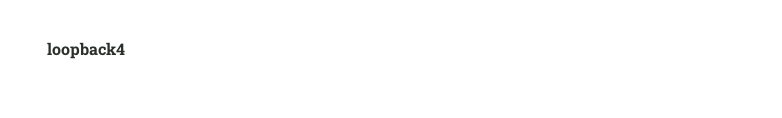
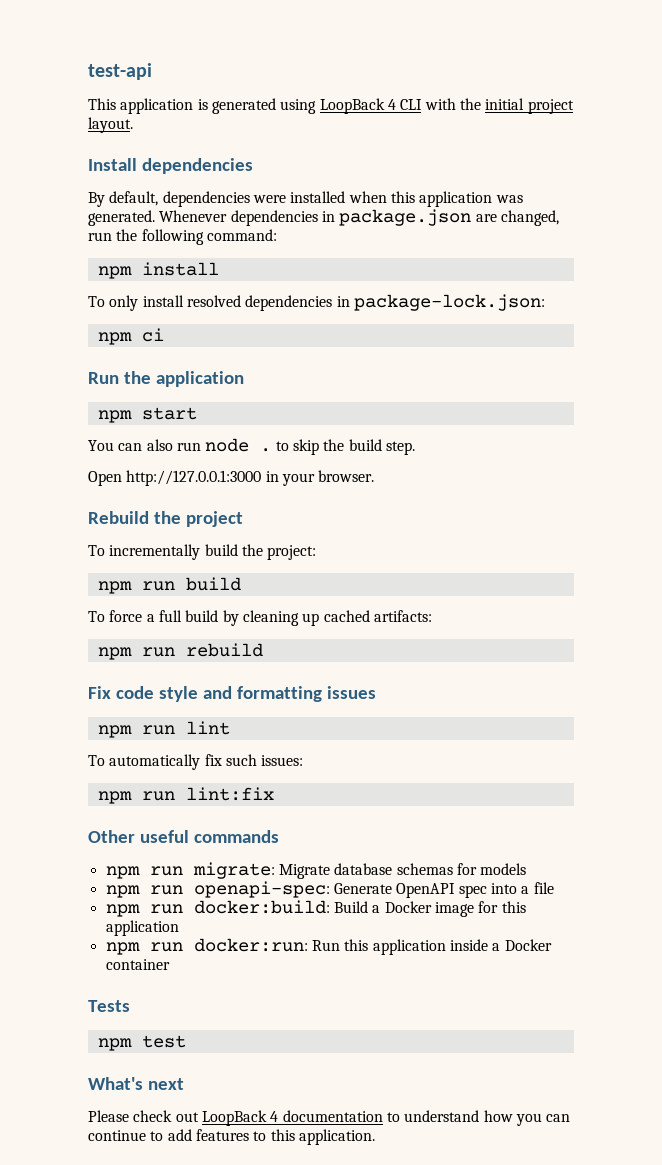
[47,42,125,59] loopback4 -> [88,63,152,80] [88,98,574,114] [88,117,133,133] [88,158,253,174] [88,191,523,207] [88,209,559,226] [88,229,277,245] [97,262,219,279] [88,294,545,311] [97,328,164,345] [88,371,244,387] [97,407,197,423] [88,438,415,455] [88,470,375,486] [88,511,243,527] [88,544,317,560] [97,577,241,594] [88,610,432,626] [97,643,263,660] [88,686,376,702] [97,721,230,738] [88,754,304,770] [97,787,274,804] [88,830,279,843] [105,862,527,879] [105,881,554,898] [105,900,526,917] [105,920,179,936] [105,938,552,955] [105,959,170,970] [88,1000,130,1012] [97,1035,186,1051] [88,1077,184,1090] [88,1110,571,1126] [88,1129,375,1145] test-api // This application is generated using LoopBack 4 CLI with the initial project layout. // Install dependencies // By default, dependencies were installed when this application was generated. Whenever dependencies in package.json are changed, run the following command: // npm install // To only install resolved dependencies in package-lock.json: // npm ci // Run the application // npm start // You can also run node . to skip the build step. // Open http://127.0.0.1:3000 in your browser. // Rebuild the project // To incrementally build the project: // npm run build // To force a full build by cleaning up cached artifacts: // npm run rebuild // Fix code style and formatting issues // npm run lint // To automatically fix such issues: // npm run lint:fix // Other useful commands // npm run migrate: Migrate database schemas for models // npm run openapi-spec: Generate OpenAPI spec into a file // npm run docker:build: Build a Docker image for this application // npm run docker:run: Run this application inside a Docker container // Tests // npm test // What's next // Please check out LoopBack 4 documentation to understand how you can continue to add features to this application.

